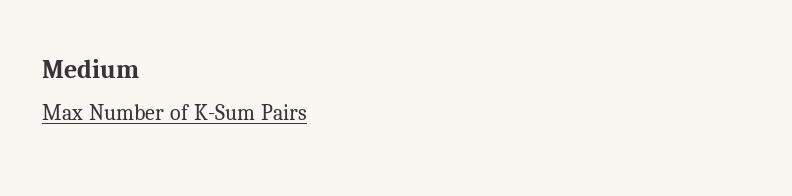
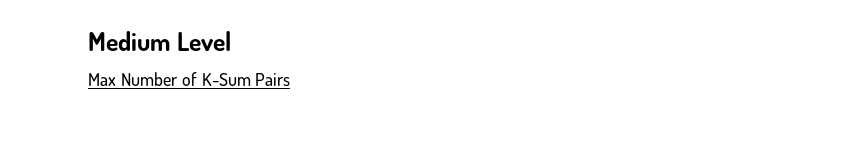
(139, 68) none -> [176,31,231,51] Level

